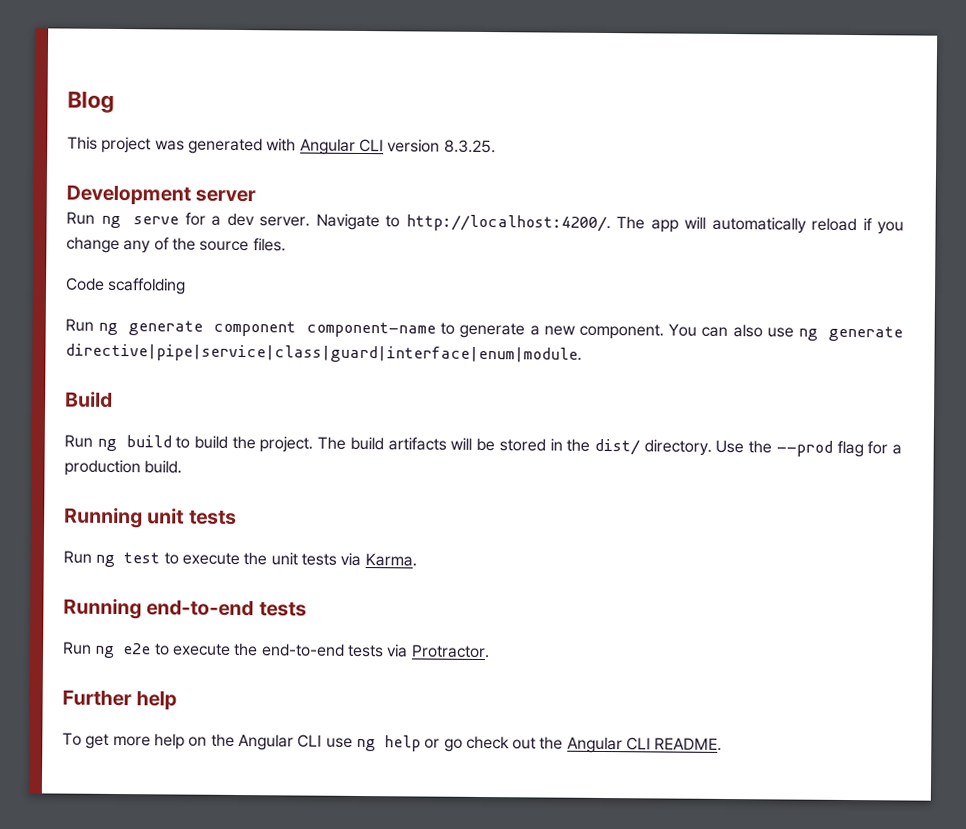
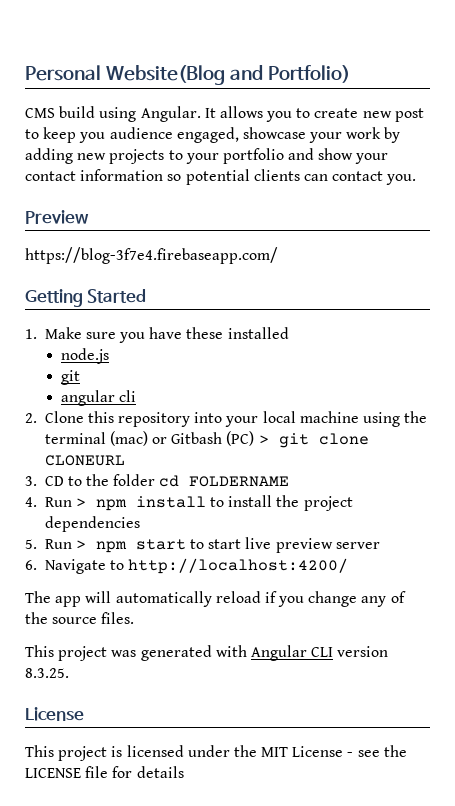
[67,91,115,113] [67,136,496,155] [66,184,257,205] [66,211,311,229] Blog // This project was generated with Angular CLI version 8.3.25. // Development server // Run ng serve for a dev server. -> [25,65,351,85] [25,106,424,122] [25,127,401,143] [25,148,389,164] [25,169,417,185] [25,210,89,224] [25,247,278,264] [25,289,147,307] [25,327,289,343] [60,348,109,364] [60,370,80,385] [60,390,136,406] [25,411,428,427] [44,431,369,448] [44,455,125,466] [25,474,290,487] [25,495,353,511] [44,516,140,532] [25,537,380,553] [25,560,37,570] Personal Website(Blog and Portfolio) // CMS build using Angular. It allows you to create new post to keep you audience engaged, showcase your work by adding new projects to your portfolio and show your contact information so potential clients can contact you. // Preview // https://blog-3f7e4.firebaseapp.com/ // Getting Started // 1. Make sure you have these installed // node.js // git // angular cli // 2. Clone this repository into your local machine using the terminal (mac) or Gitbash (PC) > git clone CLONEURL // 3. CD to the folder cd FOLDERNAME // 4. Run > npm install to install the project dependencies // 5. Run > npm start to start live preview server // 6.
[405,214,611,233] http://localhost:4200/. -> [128,558,349,574] http://localhost:4200/ //
[66,277,187,295] [65,318,904,342] [65,343,582,364] [65,391,113,408] [64,434,903,458] [64,459,183,477] [64,507,237,529] [63,550,417,567] [63,598,307,620] [63,641,490,659] [62,689,178,710] [62,732,723,754] Code scaffolding // Run ng generate component component-name to generate a new component. You can also use ng generate directive|pipe|service|class|guard|interface|enum|module. // Build // Run ng build to build the project. The build artifacts will be stored in the dist/ directory. Use the --prod flag for a production build. // Running unit tests // Run ng test to execute the unit tests via Karma. // Running end-to-end tests // Run ng e2e to execute the end-to-end tests via Protractor. // Further help // To get more help on the Angular CLI use ng help or go check out the Angular CLI README. -> [25,645,389,661] [25,668,69,678] [25,707,84,721] [25,745,407,761] [25,766,184,778] This project was generated with Angular CLI version 8.3.25. // License // This project is licensed under the MIT License - see the LICENSE file for details

